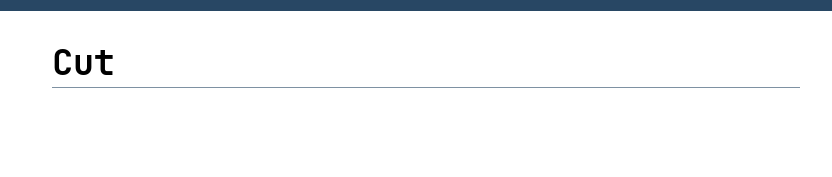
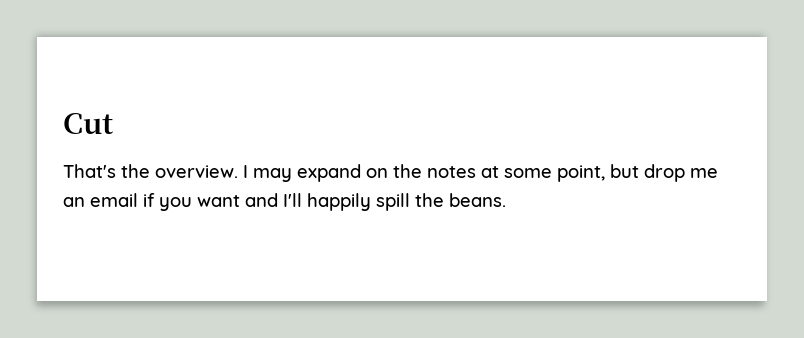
(115, 62) none -> [63,164,718,182] [63,193,506,211] // That's the overview. I may expand on the notes at some point, but drop me an email if you want and I'll happily spill the beans.

